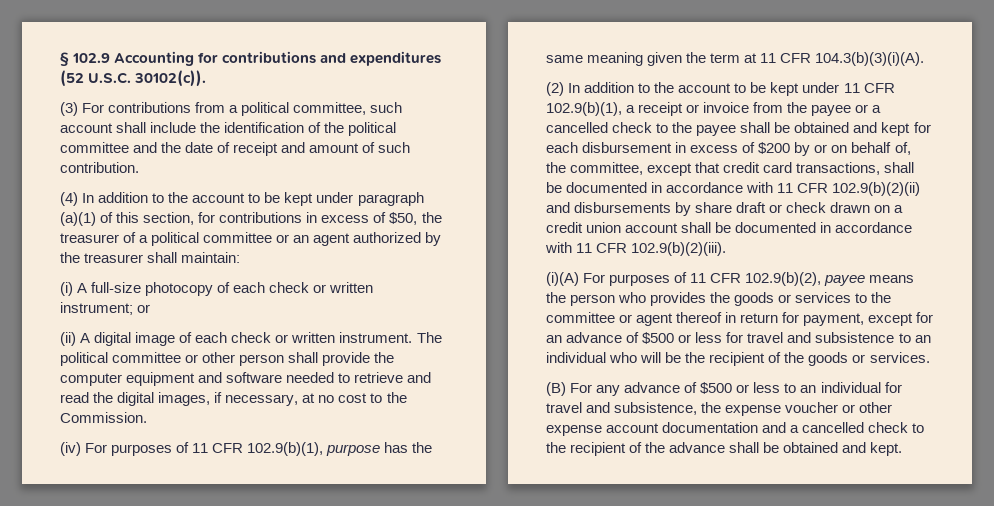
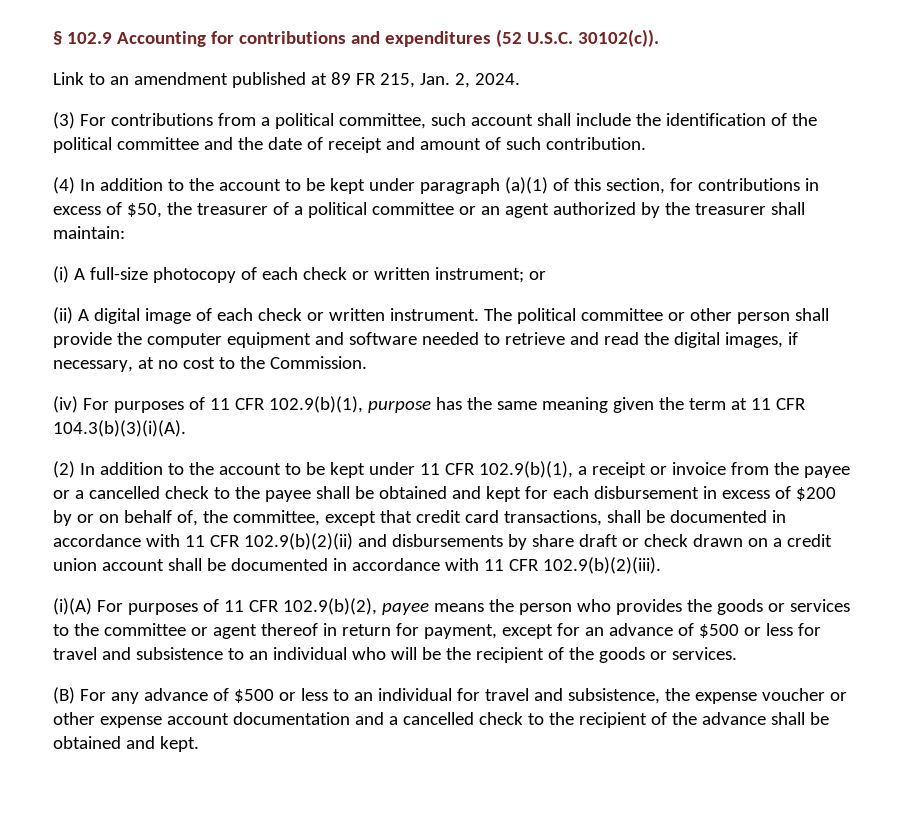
(207, 78) none -> [53,72,520,88] // Link to an amendment published at 89 FR 215, Jan. 2, 2024.

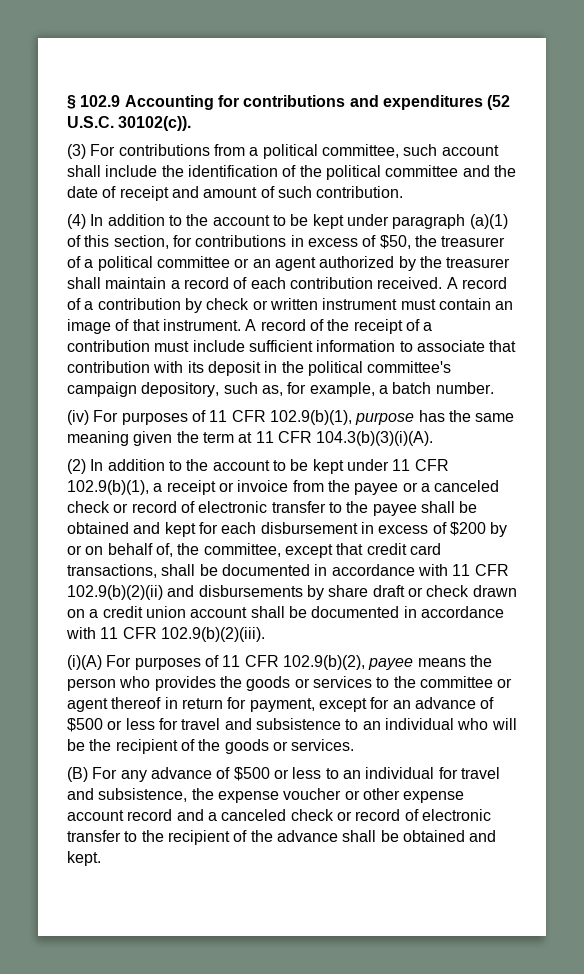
[53,72,520,88] // Link to an amendment published at 89 FR 215, Jan. 2, 2024. -> (192, 123) none
[53,226,125,239] [53,266,546,283] [53,307,829,324] [53,332,798,348] [53,356,367,372] maintain: // (i) A full-size photocopy of each check or written instrument; or // (ii) A digital image of each check or written instrument. The political committee or other person shall provide the computer equipment and software needed to retrieve and read the digital images, if necessary, at no cost to the Commission. -> [105,277,507,289] [67,298,514,313] [67,319,433,334] [67,340,517,352] [67,361,452,376] [67,382,494,397] maintain a record of each contribution received. A record of a contribution by check or written instrument must contain an image of that instrument. A record of the receipt of a contribution must include sufficient information to associate that contribution with its deposit in the political committee's campaign depository, such as, for example, a batch number.
[88,486,209,499] cancelled check -> [434,480,500,492] [67,501,326,513] canceled check or record of electronic transfer
[232,712,350,725] documentation -> [127,809,173,821] record
[402,712,523,725] cancelled check -> [221,809,491,821] [67,830,121,842] canceled check or record of electronic transfer

